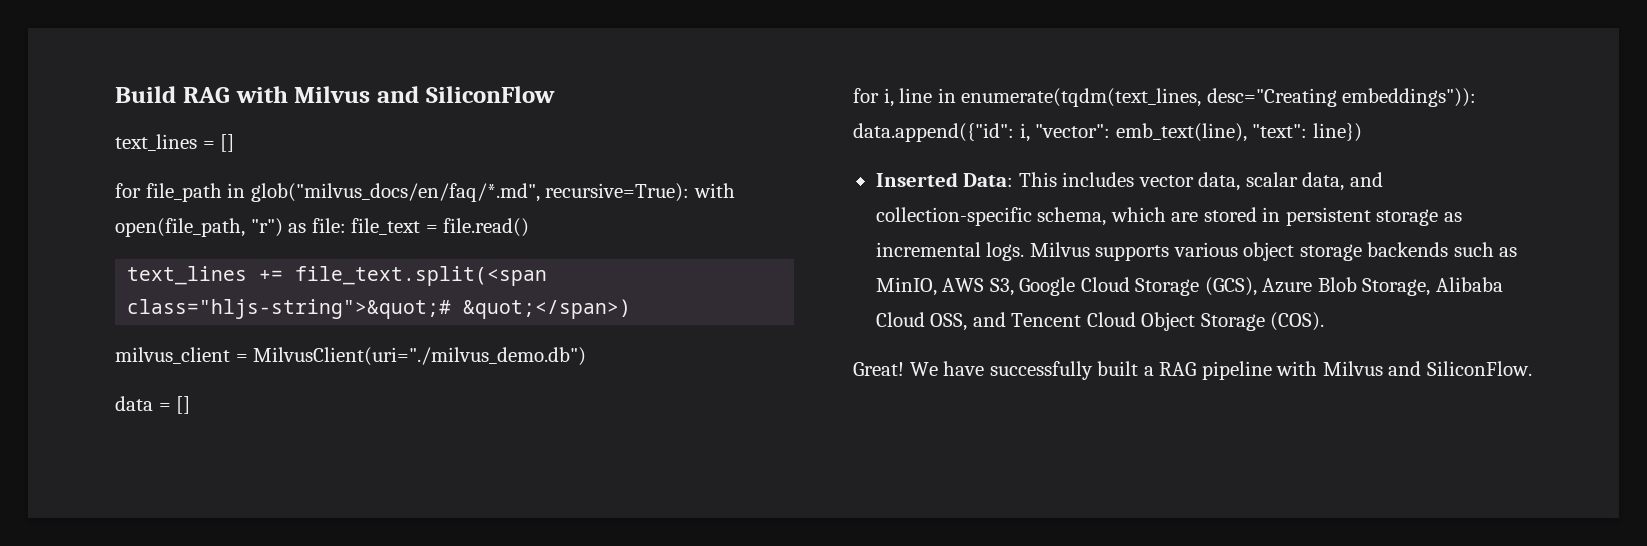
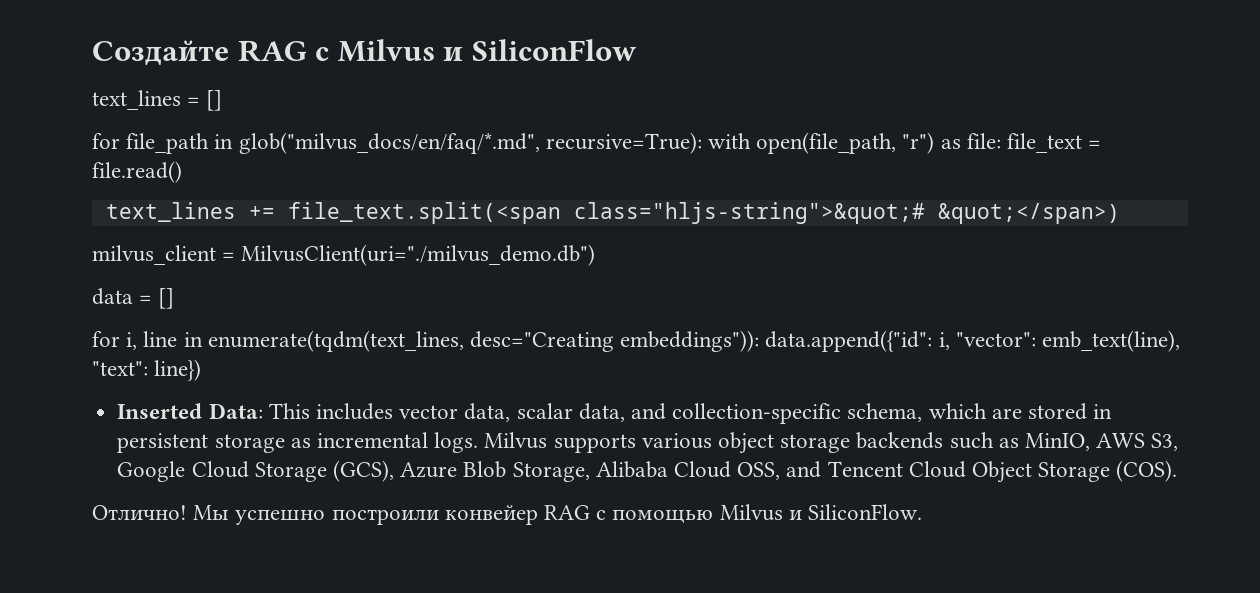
[115,86,419,103] Build RAG with Milvus and -> [92,39,464,66] Создайте RAG с Milvus и
[853,361,1422,380] Great! We have successfully built a RAG pipeline with Milvus and -> [92,504,802,525] Отлично! Мы успешно построили конвейер RAG с помощью Milvus и

